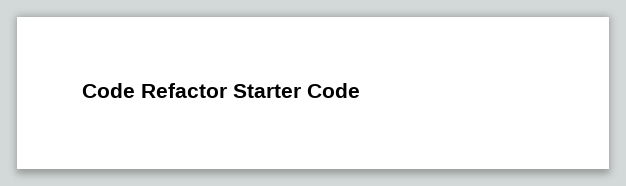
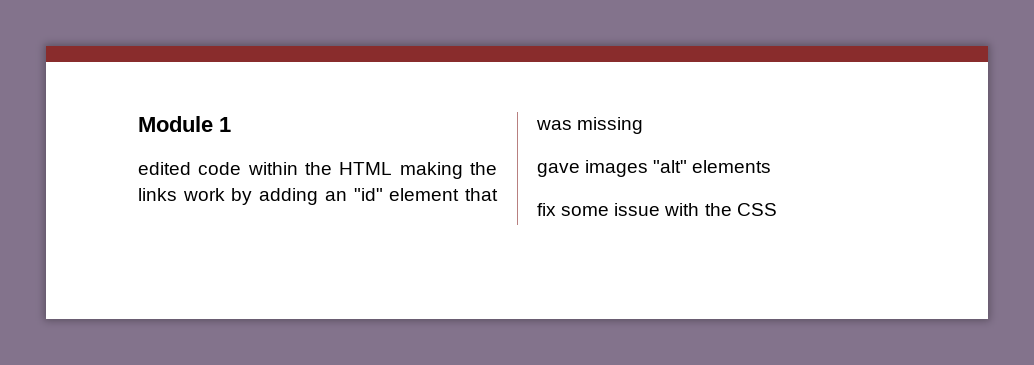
[82,83,360,98] Code Refactor Starter Code -> [138,116,231,132] [138,162,497,179] [138,188,498,205] [536,117,644,134] [537,160,772,177] [537,203,777,216] Module 1 // edited code within the HTML making the links work by adding an "id" element that was missing // gave images "alt" elements // fix some issue with the CSS

